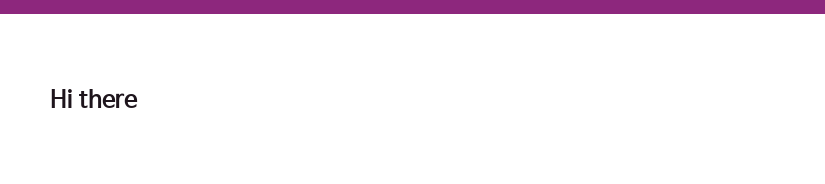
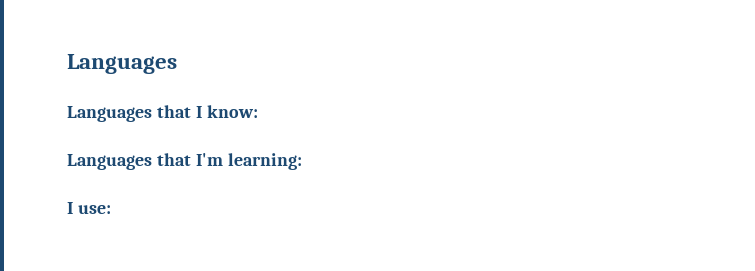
[50,89,139,108] Hi there -> [67,54,177,74] [67,105,258,122] [67,153,302,170] [67,202,111,214] Languages // Languages that I know: // Languages that I'm learning: // I use:

